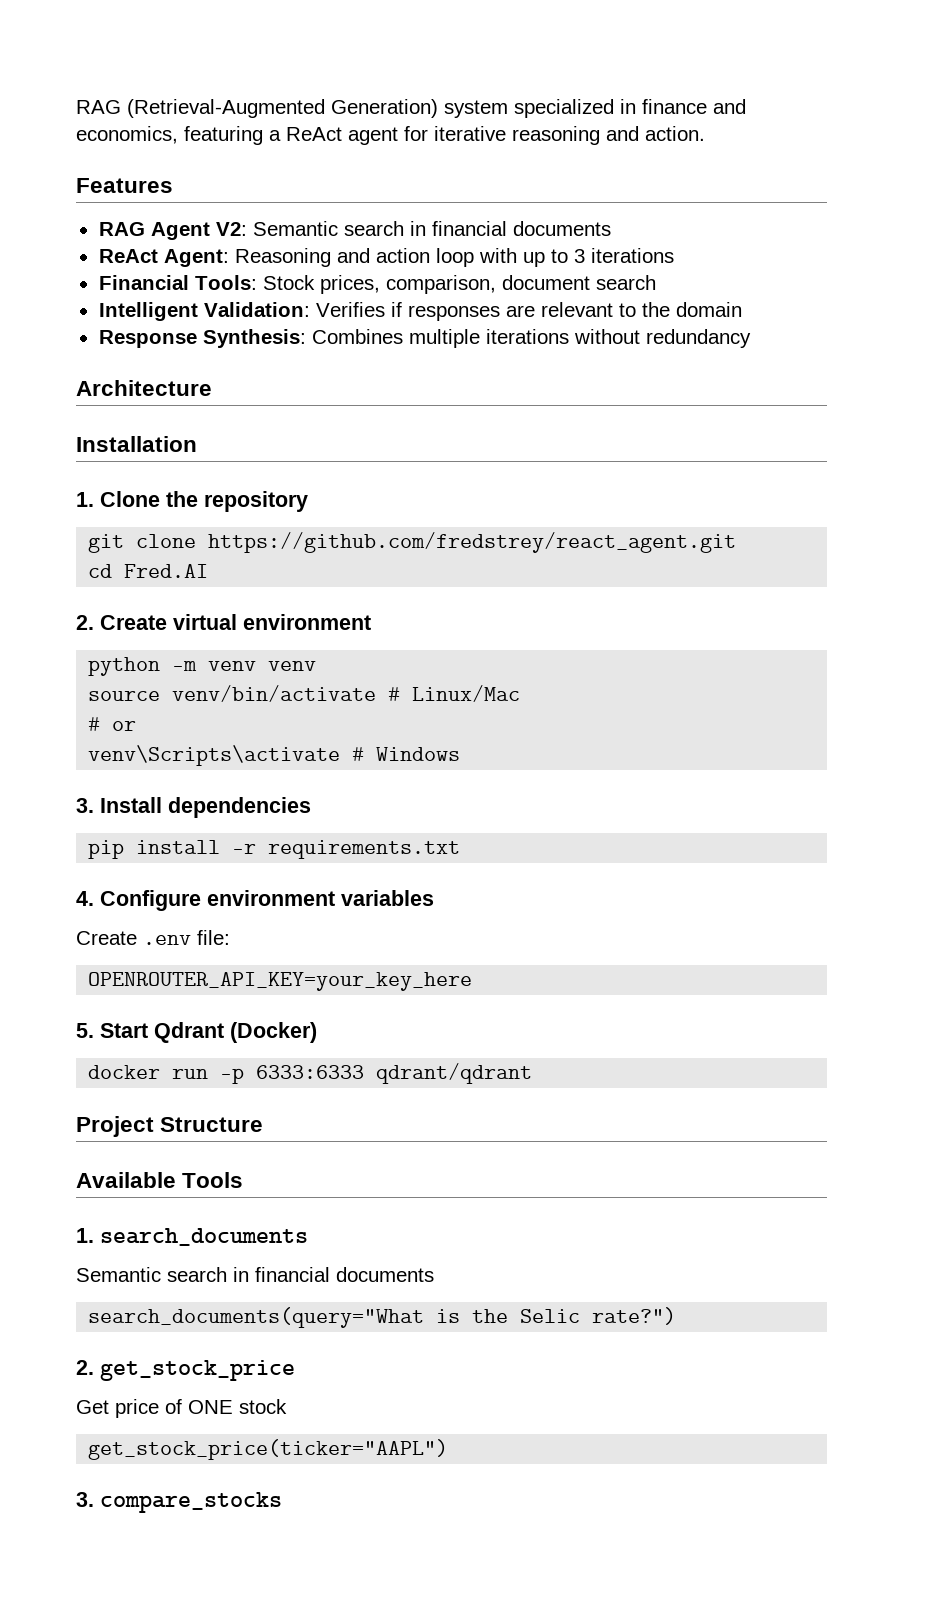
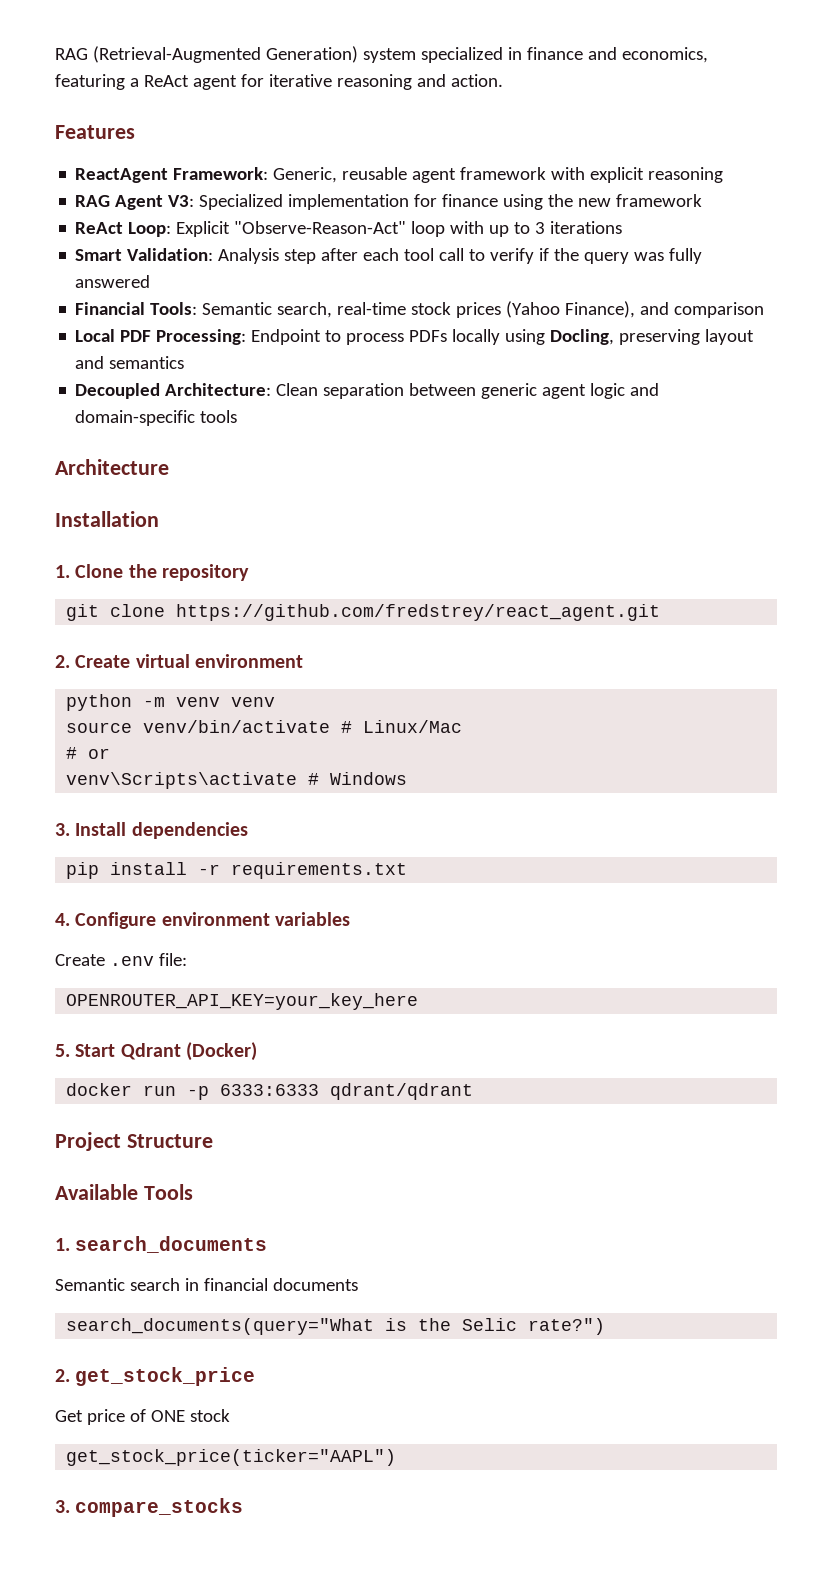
[98,221,611,240] [98,248,430,267] RAG Agent V2: Semantic search in financial documents // ReAct Agent: Reasoning and action -> [75,167,724,183] [75,194,703,210] [75,221,407,237] ReactAgent Framework: Generic, reusable agent framework with explicit reasoning // RAG Agent V3: Specialized implementation for finance using the new framework // ReAct Loop: Explicit "Observe-Reason-Act"
[98,275,656,294] [98,302,742,321] [98,329,751,348] Financial Tools: Stock prices, comparison, document search // Intelligent Validation: Verifies if responses are relevant to the domain // Response Synthesis: Combines multiple iterations without redundancy -> [75,248,703,264] [75,275,151,288] [75,301,765,318] [75,329,755,345] [75,356,185,369] [75,383,660,399] [75,410,238,426] Smart Validation: Analysis step after each tool call to verify if the query was fully answered // Financial Tools: Semantic search, real-time stock prices (Yahoo Finance), and comparison // Local PDF Processing: Endpoint to process PDFs locally using Docling, preserving layout and semantics // Decoupled Architecture: Clean separation between generic agent logic and domain-specific tools
[88,564,209,578] // cd Fred.AI -> (661, 612) none

